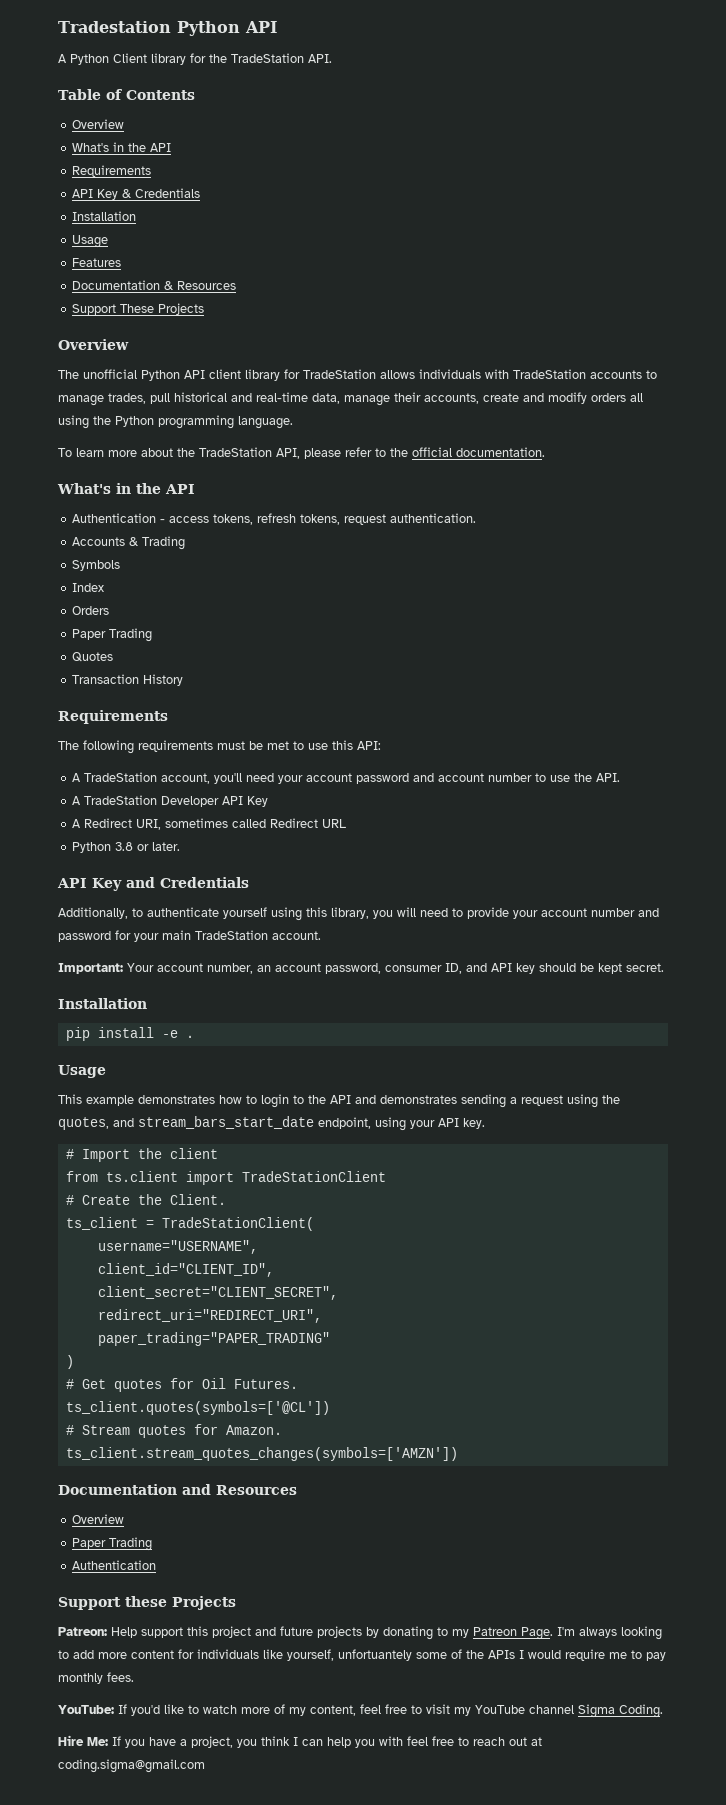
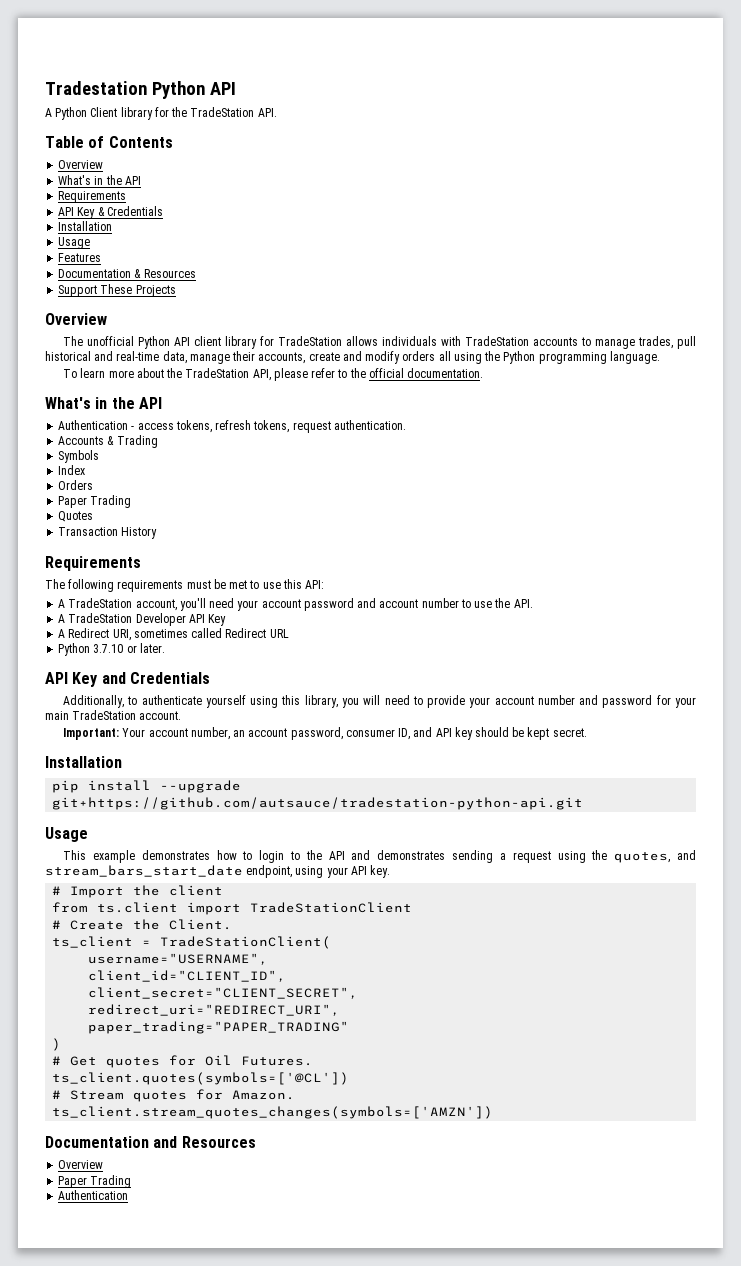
[115,842,134,851] 3.8 -> [93,644,124,653] 3.7.10
[161,1030,194,1038] -e . -> [160,780,242,793] [52,797,584,810] --upgrade git+https://github.com/autsauce/tradestation-python-api.git
[58,1596,236,1610] [58,1626,662,1640] [58,1649,666,1661] [58,1672,134,1684] [58,1704,663,1718] [58,1735,542,1748] [58,1759,205,1773] // Support these Projects // Patreon: Help support this project and future projects by donating to my Patreon Page. I'm always looking to add more content for individuals like yourself, unfortuantely some of the APIs I would require me to pay monthly fees. // YouTube: If you'd like to watch more of my content, feel free to visit my YouTube channel Sigma Coding. // Hire Me: If you have a project, you think I can help you with feel free to reach out at coding.sigma@gmail.com -> (129, 1195) none

